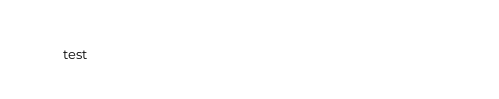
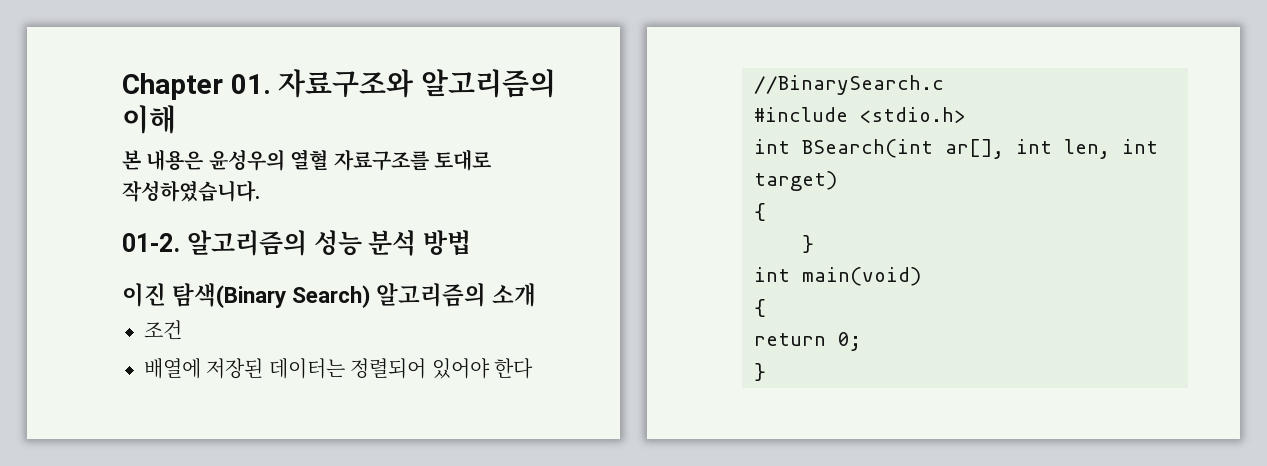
[63,50,87,59] test -> [122,69,556,100] [122,105,176,134] [122,149,491,171] [122,180,260,202] [122,230,471,256] [122,282,537,308] [144,320,182,340] [144,358,533,379] [754,75,944,95] [754,107,966,123] [754,139,1158,159] [754,171,837,191] [754,203,766,221] [802,235,814,253] [754,267,921,286] [754,299,766,317] [754,332,861,351] [754,363,766,381] Chapter 01. 자료구조와 알고리즘의 이해 // 본 내용은 윤성우의 열혈 자료구조를 토대로 작성하였습니다. // 01-2. 알고리즘의 성능 분석 방법 // 이진 탐색(Binary Search) 알고리즘의 소개 // 조건 // 배열에 저장된 데이터는 정렬되어 있어야 한다 // //BinarySearch.c // #include <stdio.h> // int BSearch(int ar[], int len, int target) // { // } // int main(void) // { // return 0; // }

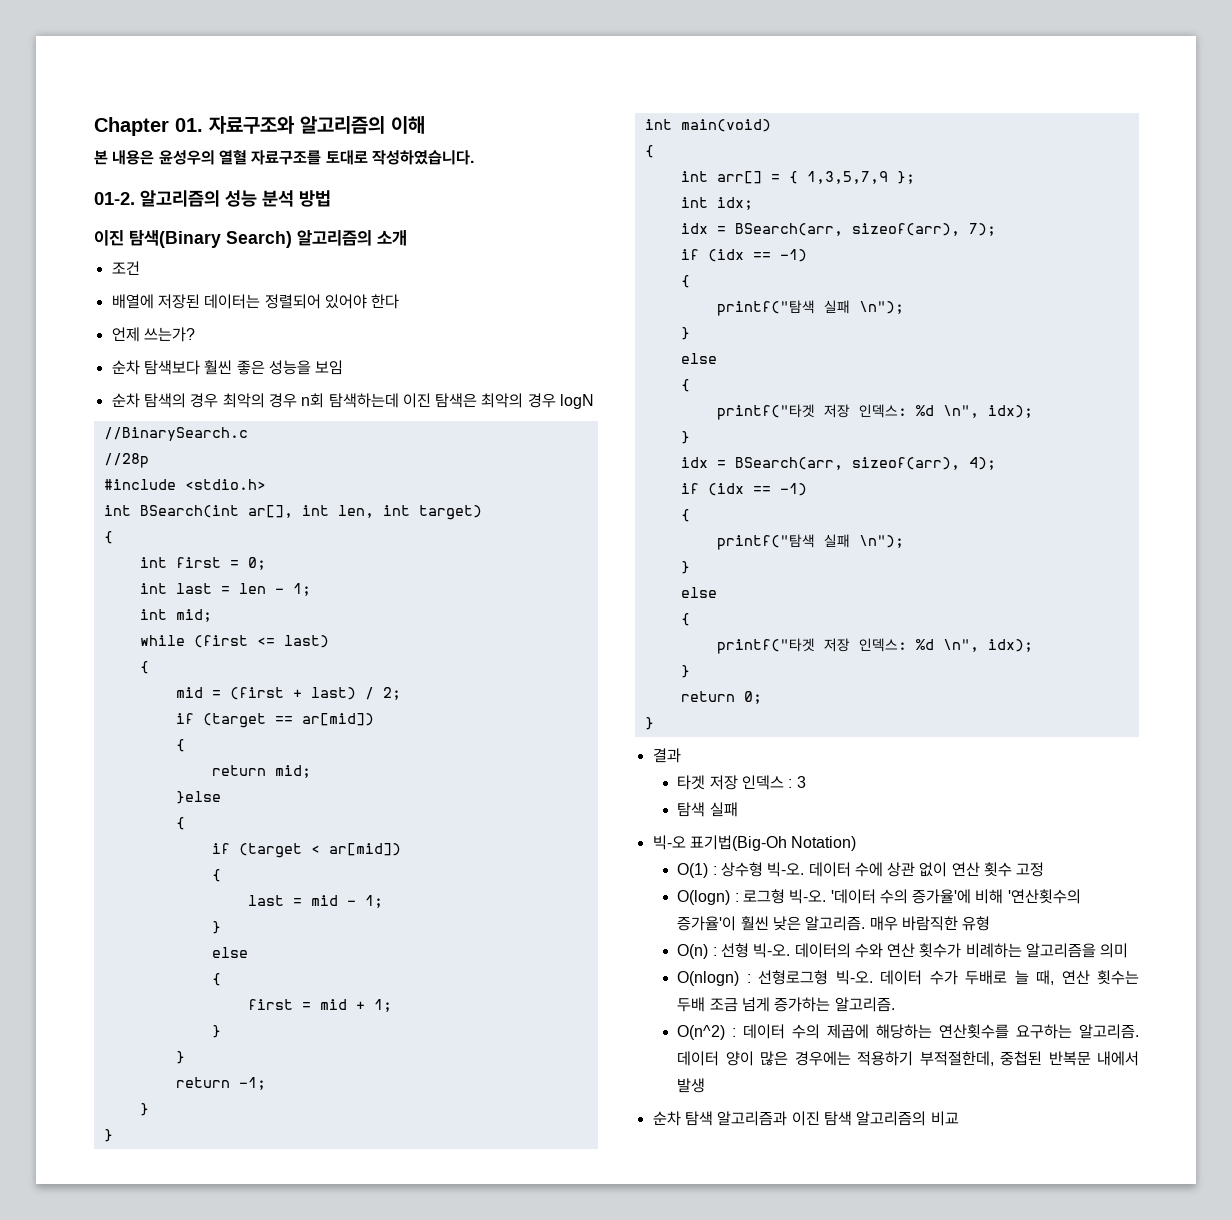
(533, 368) none -> [111,327,195,342] [111,360,344,375] [111,393,595,409] // 언제 쓰는가? // 순차 탐색보다 훨씬 좋은 성능을 보임 // 순차 탐색의 경우 최악의 경우 n회 탐색하는데 이진 탐색은 최악의 경우 logN
(944, 85) none -> [103,453,149,468] // //28p
[802,235,814,253] [754,267,921,286] [754,299,766,317] [754,332,861,351] [754,363,766,381] } // int main(void) // { // return 0; // } -> [139,557,266,570] [139,583,311,596] [139,609,212,622] [139,635,329,648] [139,661,149,674] [175,687,401,700] [175,713,374,728] [175,739,185,752] [211,765,311,778] [175,791,221,804] [175,817,185,830] [211,843,401,858] [211,869,221,882] [247,895,383,908] [211,921,221,934] [211,947,248,958] [211,973,221,986] [247,999,392,1012] [211,1025,221,1038] [175,1051,185,1064] [175,1077,266,1090] [139,1103,149,1116] [103,1129,113,1142] [644,119,771,132] [644,145,654,158] [680,171,915,184] [680,197,753,210] [680,223,996,236] [680,249,807,262] [680,275,690,288] [716,300,904,316] [680,327,690,340] [680,353,717,364] [680,379,690,392] [716,404,1033,420] [680,431,690,444] [680,457,996,470] [680,483,807,496] [680,509,690,522] [716,534,904,550] [680,561,690,574] [680,587,717,598] [680,613,690,626] [716,638,1033,654] [680,665,690,678] [680,691,762,704] [644,717,654,730] [652,748,681,763] [677,775,806,790] [677,802,738,817] [652,835,857,851] [677,862,1045,878] [677,889,1081,905] [677,916,991,931] [677,943,1129,959] [677,970,1139,986] [677,997,895,1012] [677,1024,1139,1040] [677,1051,1139,1066] [677,1078,706,1093] [652,1111,959,1126] int first = 0; // int last = len - 1; // int mid; // while (first <= last) // { // mid = (first + last) / 2; // if (target == ar[mid]) // { // return mid; // }else // { // if (target < ar[mid]) // { // last = mid - 1; // } // else // { // first = mid + 1; // } // } // return -1; // } // } // int main(void) // { // int arr[] = { 1,3,5,7,9 }; // int idx; // idx = BSearch(arr, sizeof(arr), 7); // if (idx == -1) // { // printf("탐색 실패 \n"); // } // else // { // printf("타겟 저장 인덱스: %d \n", idx); // } // idx = BSearch(arr, sizeof(arr), 4); // if (idx == -1) // { // printf("탐색 실패 \n"); // } // else // { // printf("타겟 저장 인덱스: %d \n", idx); // } // return 0; // } // 결과 // 타겟 저장 인덱스 : 3 // 탐색 실패 // 빅-오 표기법(Big-Oh Notation) // O(1) : 상수형 빅-오. 데이터 수에 상관 없이 연산 횟수 고정 // O(logn) : 로그형 빅-오. '데이터 수의 증가율'에 비해 '연산횟수의 증가율'이 훨씬 낮은 알고리즘. 매우 바람직한 유형 // O(n) : 선형 빅-오. 데이터의 수와 연산 횟수가 비례하는 알고리즘을 의미 // O(nlogn) : 선형로그형 빅-오. 데이터 수가 두배로 늘 때, 연산 횟수는 두배 조금 넘게 증가하는 알고리즘. // O(n^2) : 데이터 수의 제곱에 해당하는 연산횟수를 요구하는 알고리즘. 데이터 양이 많은 경우에는 적용하기 부적절한데, 중첩된 반복문 내에서 발생 // 순차 탐색 알고리즘과 이진 탐색 알고리즘의 비교

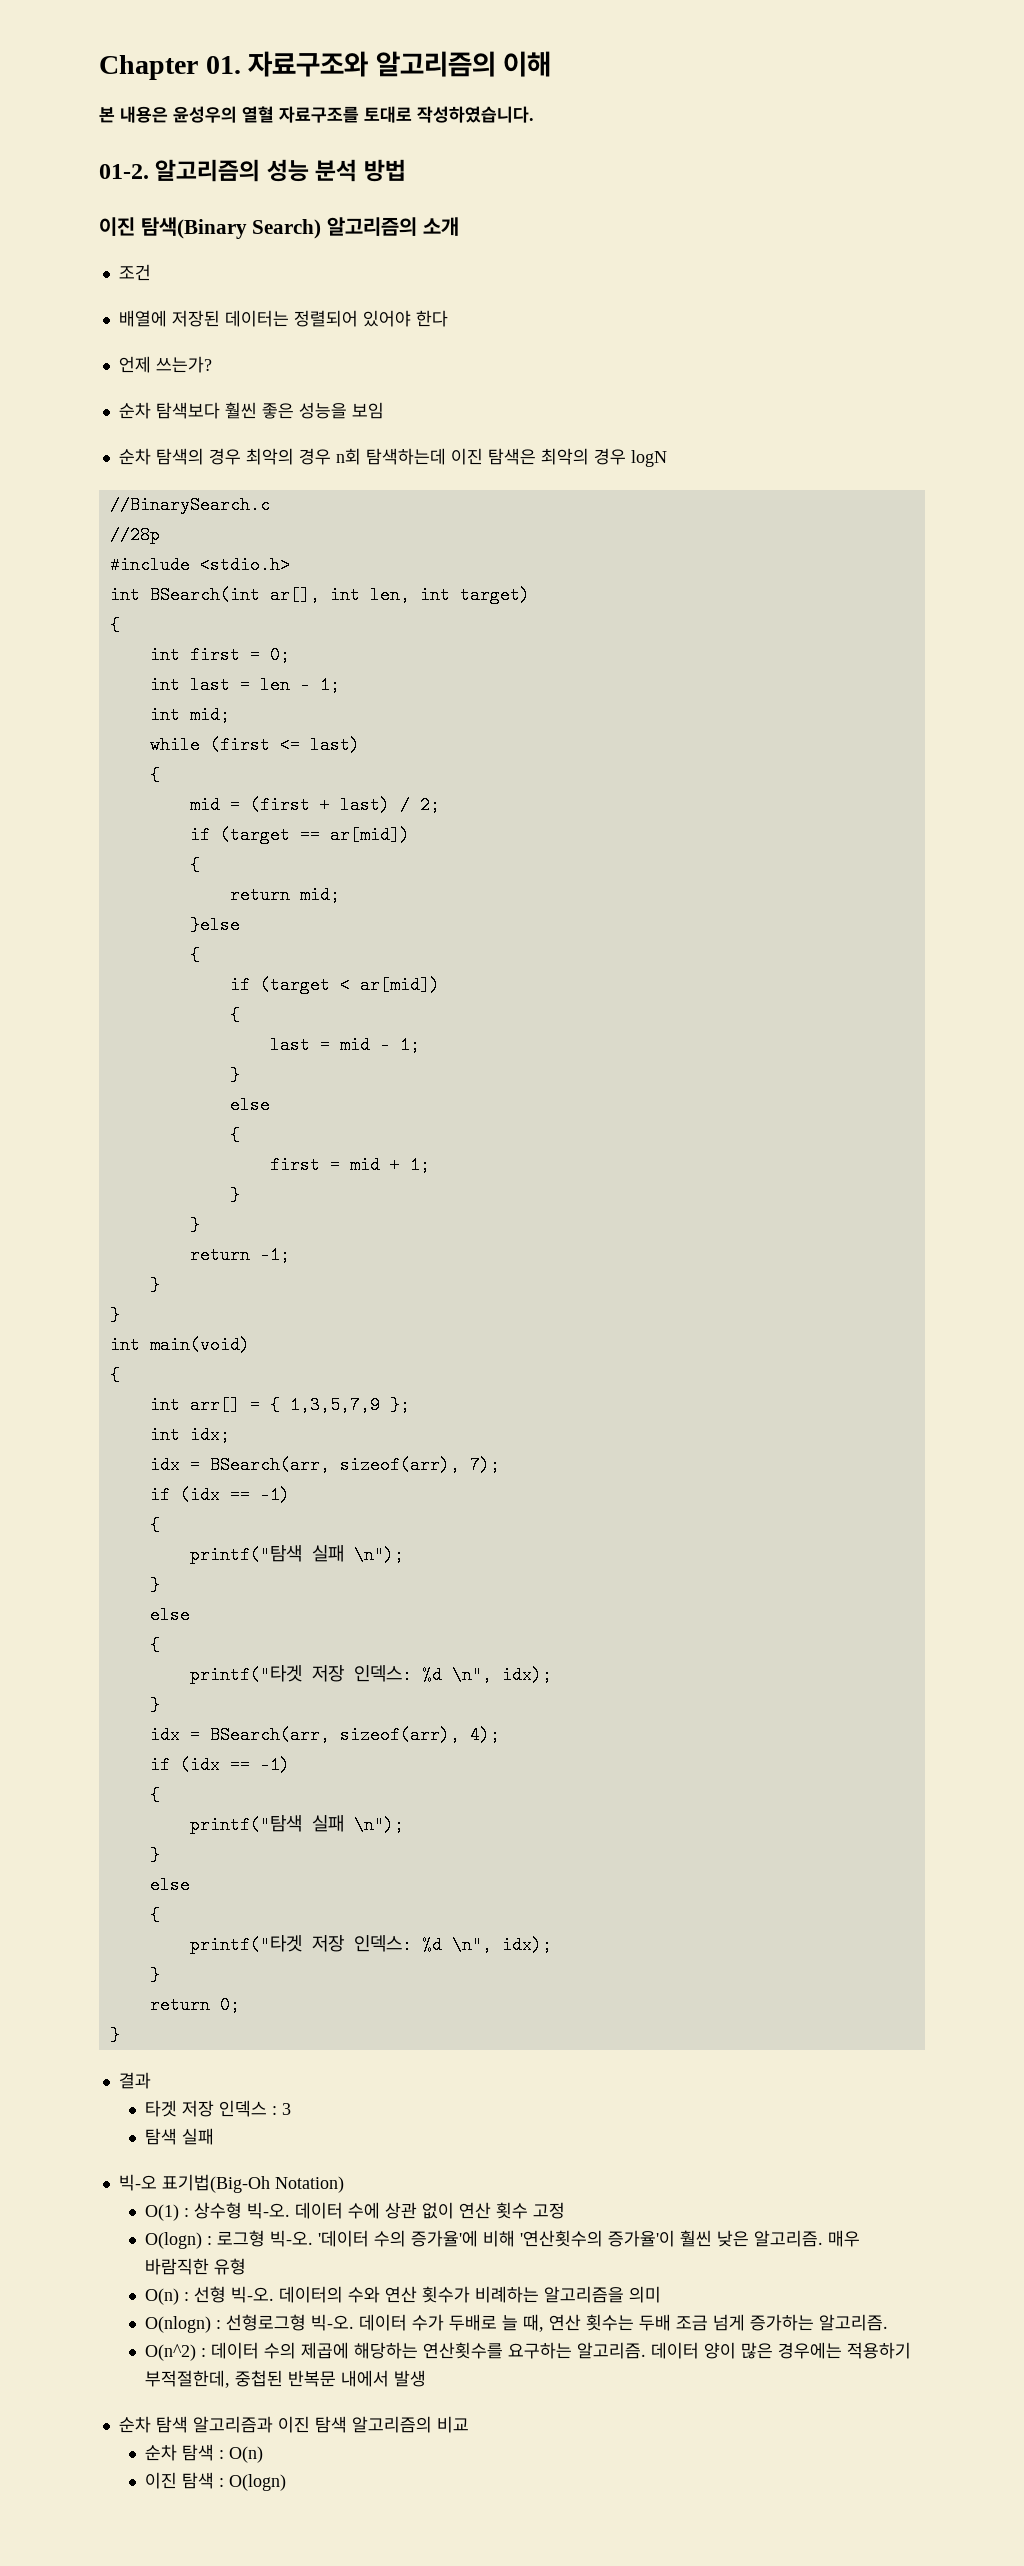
(959, 1118) none -> [144,2444,263,2463] [144,2472,286,2491] // 순차 탐색 : O(n) // 이진 탐색 : O(logn)

